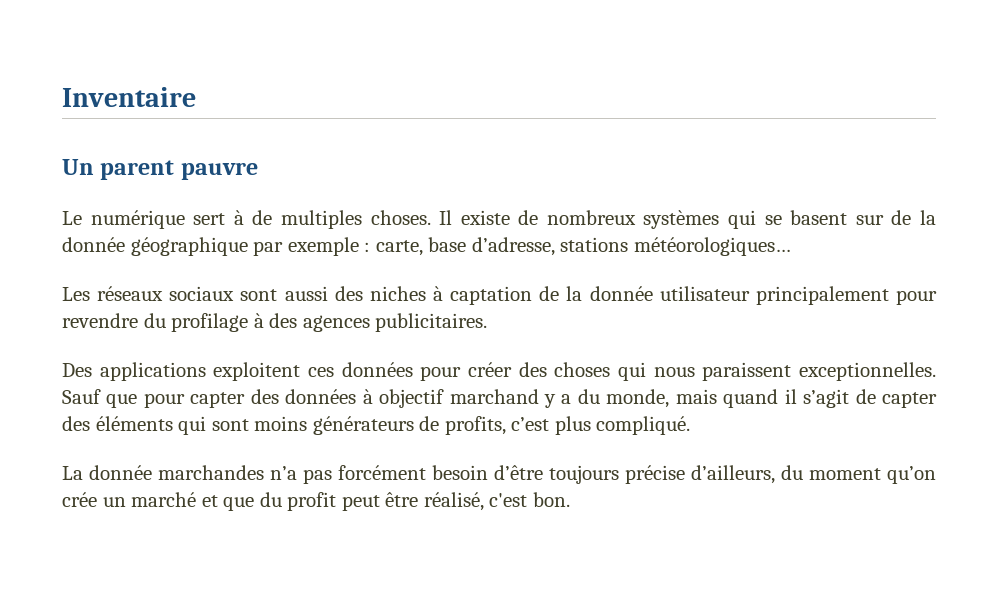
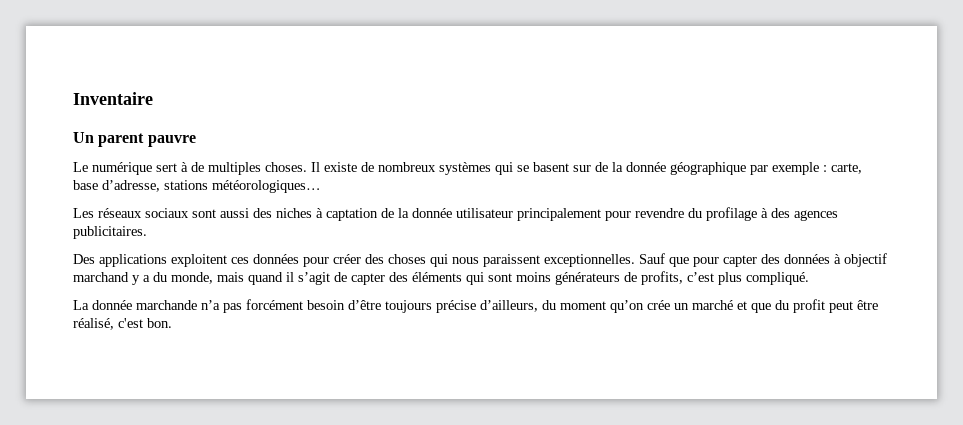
[158,465,264,480] marchandes -> [136,300,197,310] marchande

